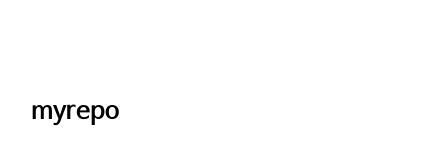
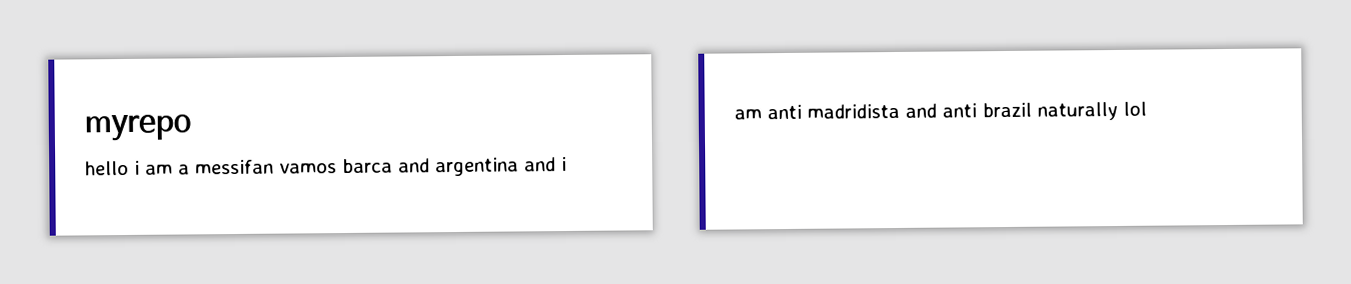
(119, 115) none -> [85,156,567,177] [734,101,1147,121] // hello i am a messifan vamos barca and argentina and i am anti madridista and anti brazil naturally lol

